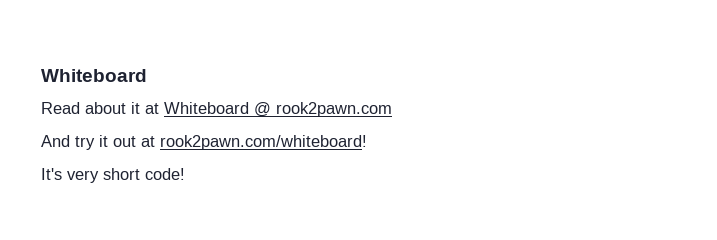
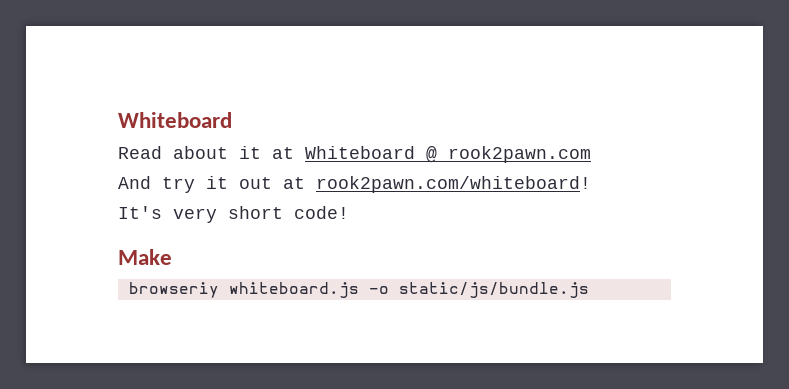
(185, 174) none -> [118,249,172,265] [128,282,589,298] // Make // browseriy whiteboard.js -o static/js/bundle.js

